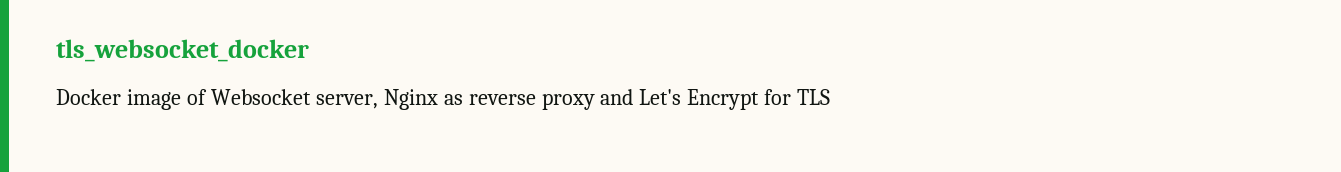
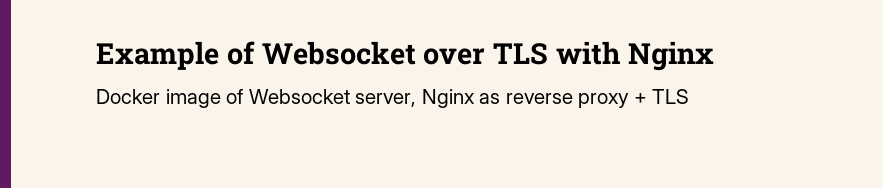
[56,39,309,62] tls_websocket_docker -> [96,41,714,71] Example of Websocket over TLS with Nginx
[600,89,792,110] and Let's Encrypt for -> [633,93,647,104] +

